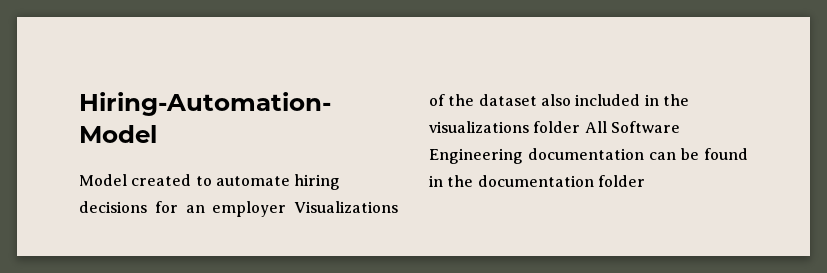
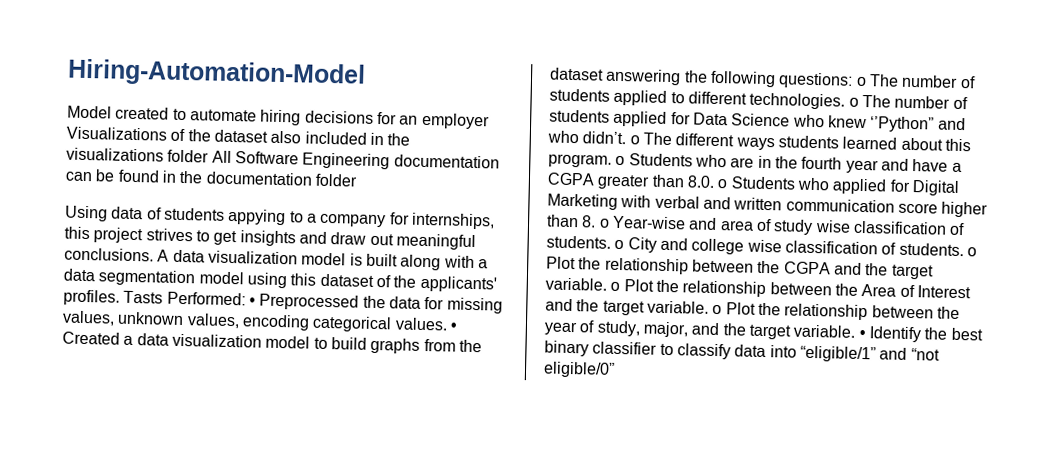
(645, 181) none -> [65,205,495,230] [64,226,476,251] [64,247,488,271] [63,268,497,293] [63,289,503,314] [62,310,457,333] [62,331,482,354] [550,67,976,89] [549,88,968,110] [549,109,966,133] [547,130,971,152] [548,153,962,174] [547,172,960,196] [547,193,989,218] [546,214,966,236] [546,235,977,257] [546,256,934,280] [545,277,971,299] [545,298,960,321] [544,320,983,343] [544,340,940,363] [543,361,615,378] // Using data of students appying to a company for internships, this project strives to get insights and draw out meaningful conclusions. A data visualization model is built along with a data segmentation model using this dataset of the applicants' profiles. Tasts Performed: • Preprocessed the data for missing values, unknown values, encoding categorical values. • Created a data visualization model to build graphs from the dataset answering the following questions: o The number of students applied to different technologies. o The number of students applied for Data Science who knew ‘’Python” and who didn’t. o The different ways students learned about this program. o Students who are in the fourth year and have a CGPA greater than 8.0. o Students who applied for Digital Marketing with verbal and written communication score higher than 8. o Year-wise and area of study wise classification of students. o City and college wise classification of students. o Plot the relationship between the CGPA and the target variable. o Plot the relationship between the Area of Interest and the target variable. o Plot the relationship between the year of study, major, and the target variable. • Identify the best binary classifier to classify data into “eligible/1” and “not eligible/0”

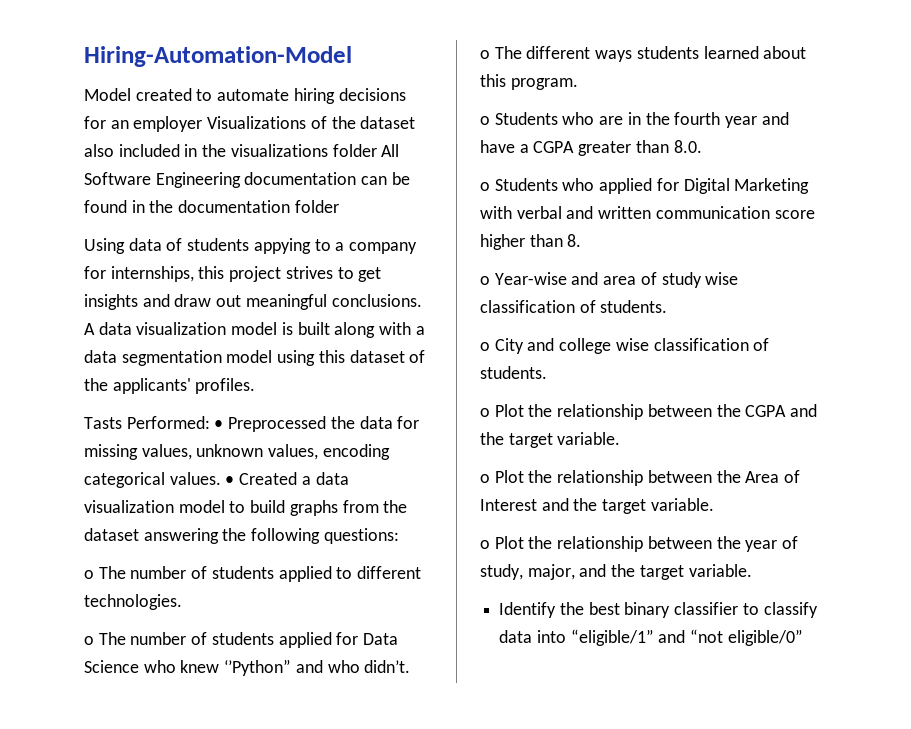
(120, 297) none -> (256, 386) //
(854, 80) none -> (399, 536) //
(846, 101) none -> (182, 602) //
(627, 138) none -> (411, 666) //
(612, 160) none -> (578, 84) //
(715, 181) none -> (702, 146) //
(597, 221) none -> (582, 240) //
(611, 242) none -> (668, 306) //
(964, 249) none -> (547, 372) //
(607, 284) none -> (621, 438) //
(709, 307) none -> (714, 504) //
[858,329,866,339] • -> (752, 570) //

